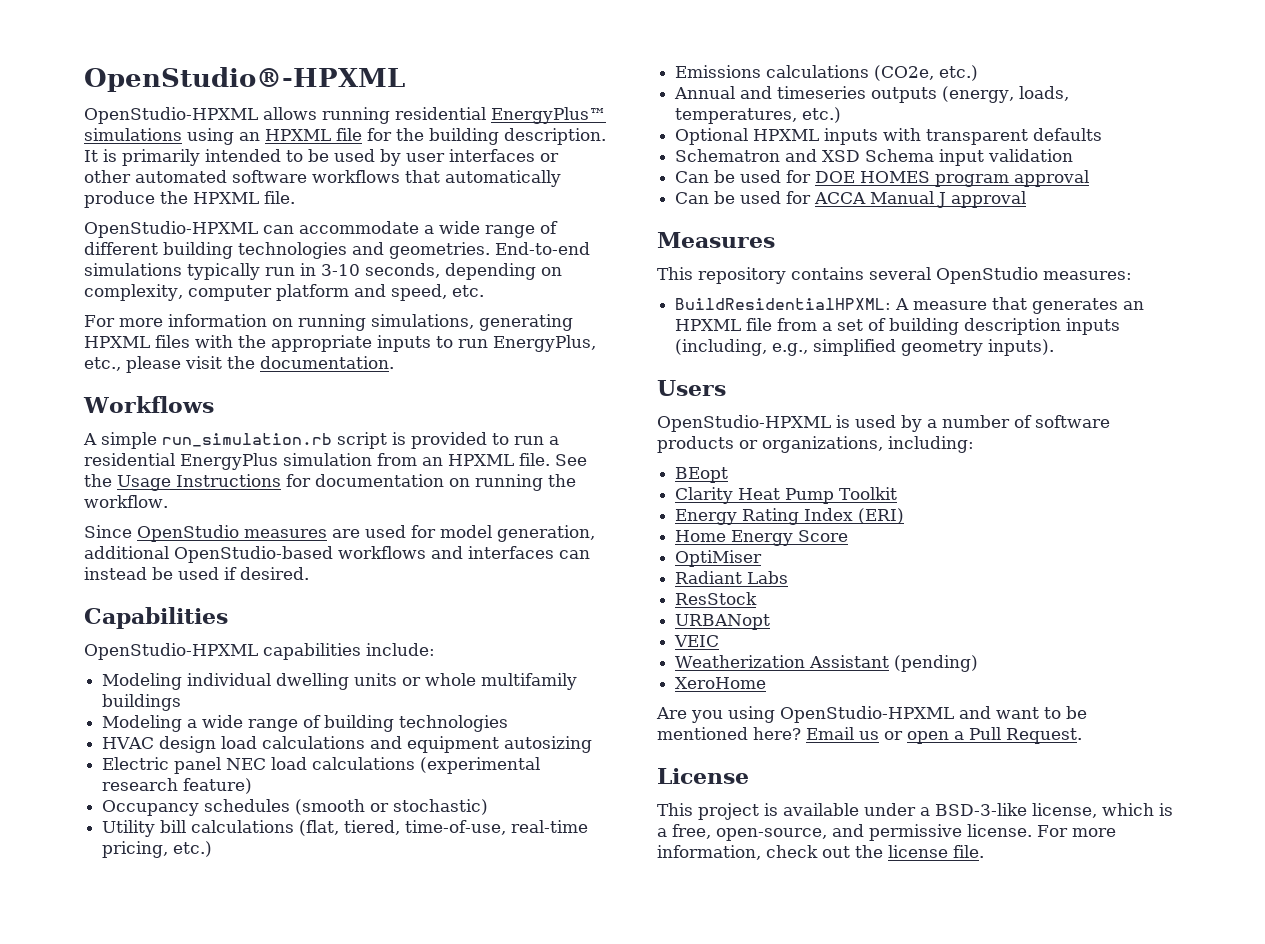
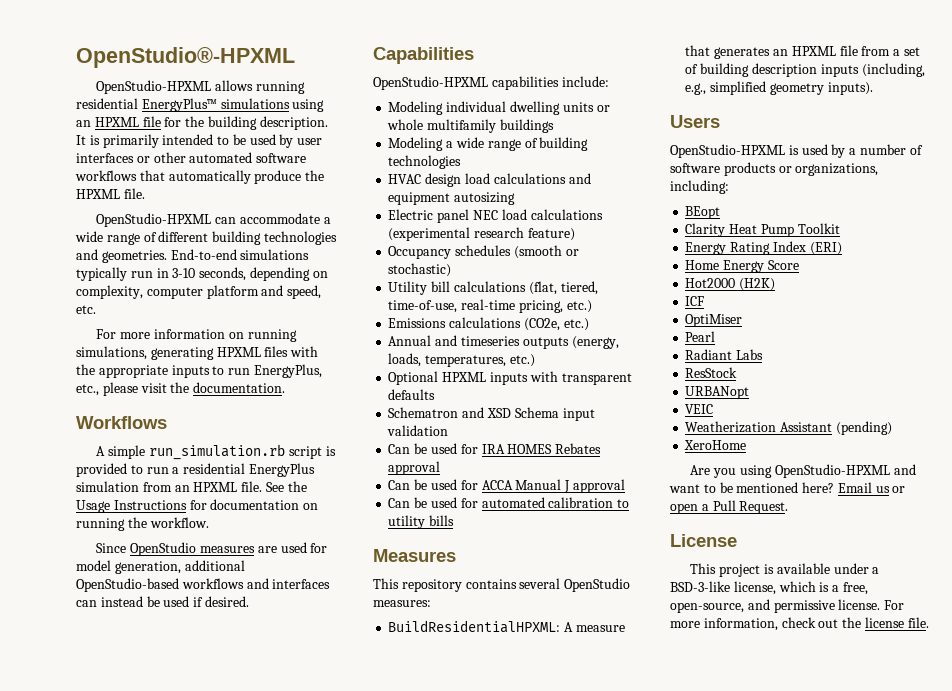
[815,171,1010,187] DOE HOMES program -> [481,443,602,454] IRA HOMES Rebates
(1027, 199) none -> [388,497,630,508] [388,515,455,529] // Can be used for automated calibration to utility bills
(849, 536) none -> [685,278,776,291] [685,296,705,306] // Hot2000 (H2K) // ICF
(763, 558) none -> [685,331,716,342] // Pearl

